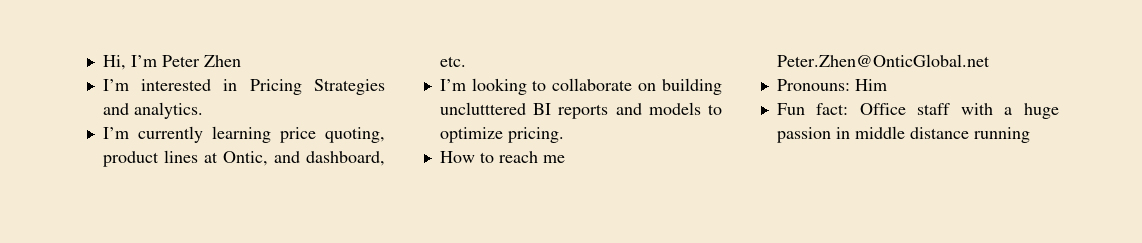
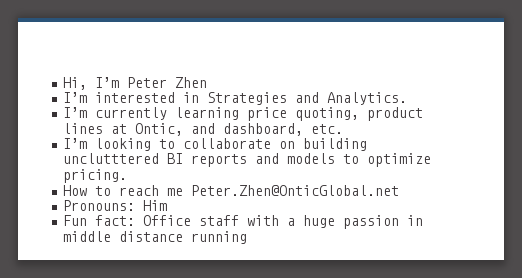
[249,79,302,95] Pricing -> (200, 97) none
[133,102,203,119] analytics. -> [327,92,408,105] Analytics.

